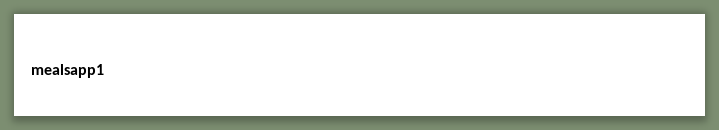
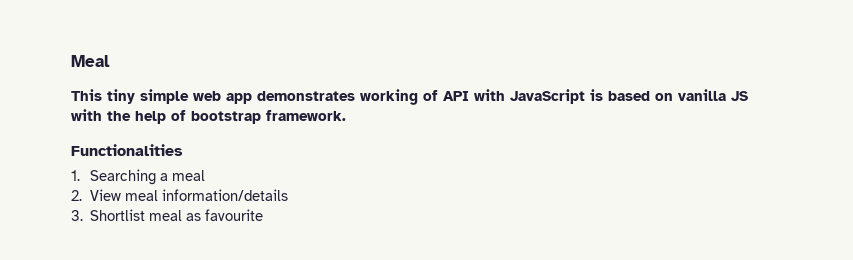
[31,64,104,78] mealsapp1 -> [71,55,110,67] [71,89,748,105] [71,109,346,124] [71,144,183,156] [71,169,206,185] [71,189,289,201] [71,209,264,221] Meal // This tiny simple web app demonstrates working of API with JavaScript is based on vanilla JS with the help of bootstrap framework. // Functionalities // 1. Searching a meal // 2. View meal information/details // 3. Shortlist meal as favourite

